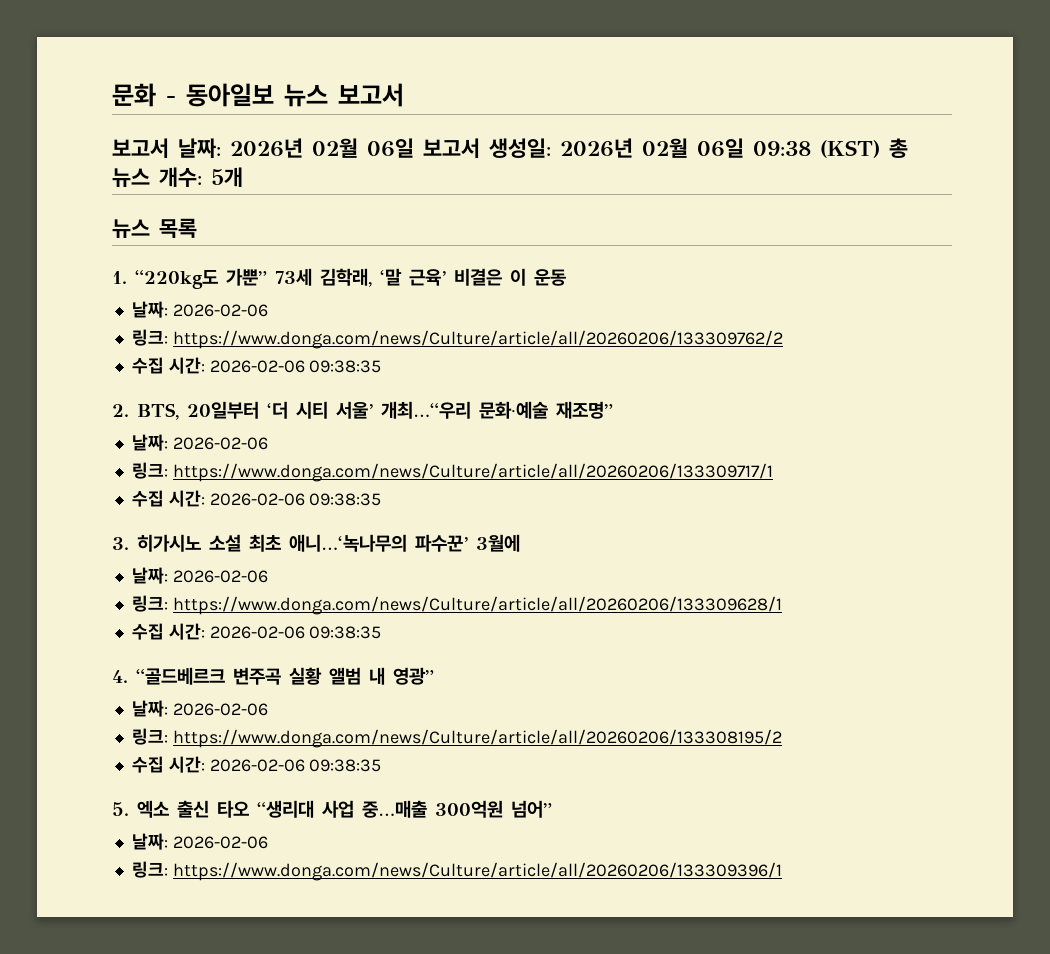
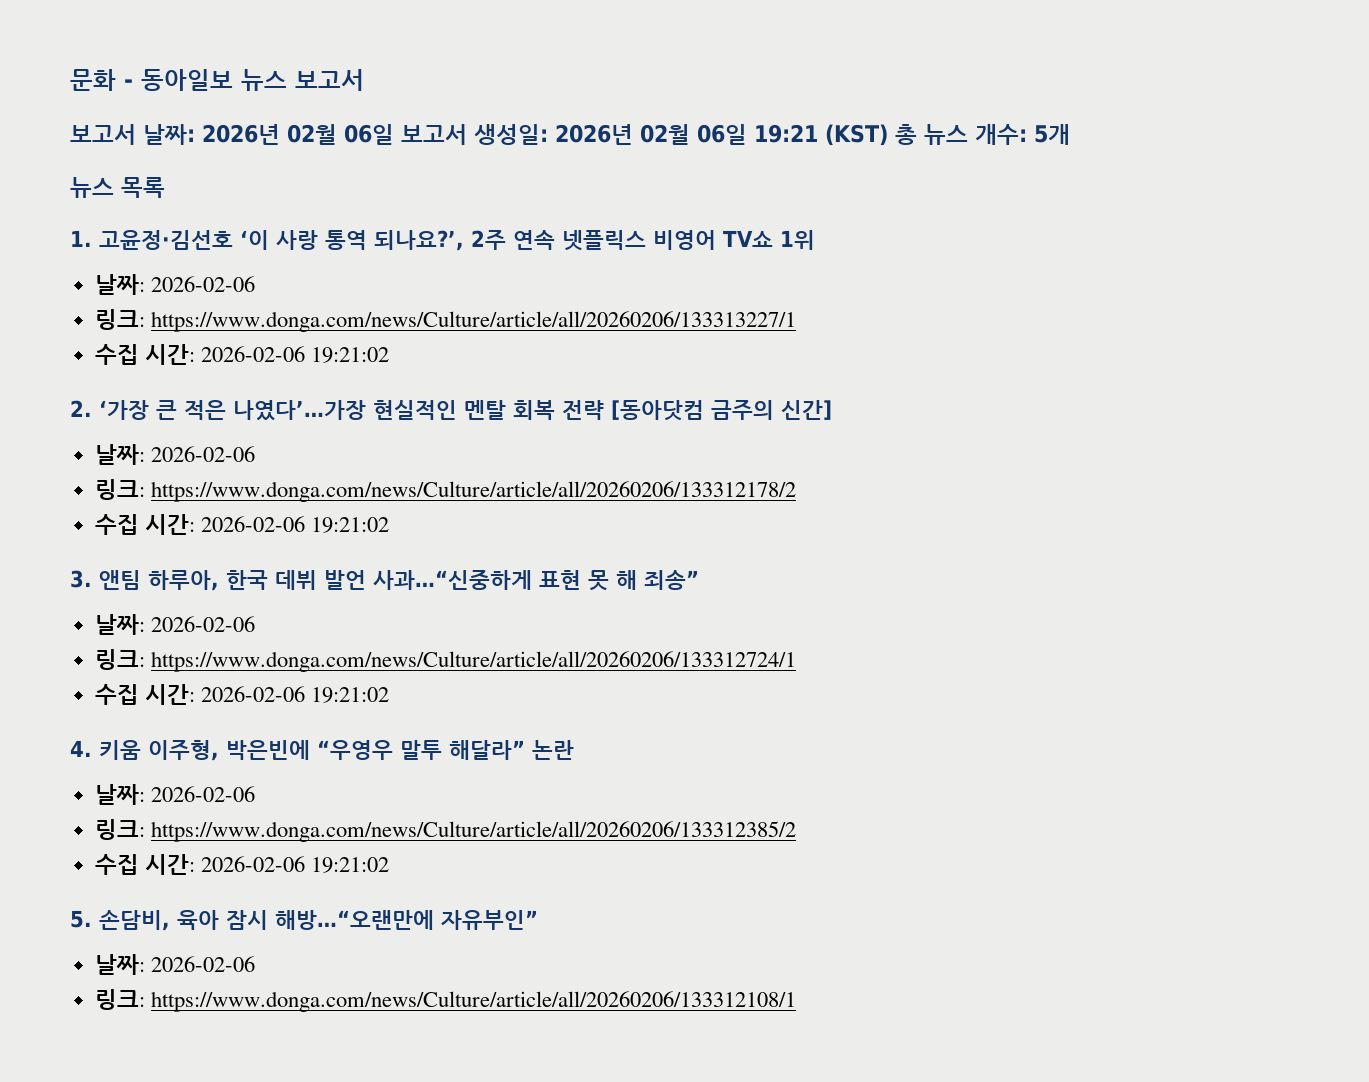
[753,141,811,156] 09:38 -> [754,124,818,143] 19:21
[135,268,566,289] [131,301,268,318] [131,329,783,349] [131,357,382,374] “220kg도 가뿐” 73세 김학래, ‘말 근육’ 비결은 이 운동 // 날짜: 2026-02-06 // 링크: https://www.donga.com/news/Culture/article/all/20260206/133309762/2 // 수집 시간: 2026-02-06 09:38:35 -> [99,230,815,251] [94,274,255,295] [94,309,796,332] [94,344,389,365] 고윤정·김선호 ‘이 사랑 통역 되나요?’, 2주 연속 넷플릭스 비영어 TV쇼 1위 // 날짜: 2026-02-06 // 링크: https://www.donga.com/news/Culture/article/all/20260206/133313227/1 // 수집 시간: 2026-02-06 19:21:02
[137,401,613,420] [131,434,268,451] [131,462,773,482] [131,490,382,507] BTS, 20일부터 ‘더 시티 서울’ 개최…“우리 문화·예술 재조명” // 날짜: 2026-02-06 // 링크: https://www.donga.com/news/Culture/article/all/20260206/133309717/1 // 수집 시간: 2026-02-06 09:38:35 -> [99,400,832,421] [94,444,255,465] [94,479,796,502] [94,514,389,535] ‘가장 큰 적은 나였다’…가장 현실적인 멘탈 회복 전략 [동아닷컴 금주의 신간] // 날짜: 2026-02-06 // 링크: https://www.donga.com/news/Culture/article/all/20260206/133312178/2 // 수집 시간: 2026-02-06 19:21:02
[137,534,520,552] [131,567,268,584] [131,595,782,615] [131,623,382,640] 히가시노 소설 최초 애니…‘녹나무의 파수꾼’ 3월에 // 날짜: 2026-02-06 // 링크: https://www.donga.com/news/Culture/article/all/20260206/133309628/1 // 수집 시간: 2026-02-06 09:38:35 -> [99,570,699,591] [94,614,255,635] [94,649,796,672] [94,684,389,705] 앤팀 하루아, 한국 데뷔 발언 사과…“신중하게 표현 못 해 죄송” // 날짜: 2026-02-06 // 링크: https://www.donga.com/news/Culture/article/all/20260206/133312724/1 // 수집 시간: 2026-02-06 19:21:02
[136,667,434,685] [131,700,268,717] [131,728,782,748] [131,756,382,773] “골드베르크 변주곡 실황 앨범 내 영광” // 날짜: 2026-02-06 // 링크: https://www.donga.com/news/Culture/article/all/20260206/133308195/2 // 수집 시간: 2026-02-06 09:38:35 -> [99,740,574,761] [94,784,255,805] [94,819,796,842] [94,854,389,875] 키움 이주형, 박은빈에 “우영우 말투 해달라” 논란 // 날짜: 2026-02-06 // 링크: https://www.donga.com/news/Culture/article/all/20260206/133312385/2 // 수집 시간: 2026-02-06 19:21:02
[137,800,552,818] [131,833,268,850] [131,861,782,881] 엑소 출신 타오 “생리대 사업 중…매출 300억원 넘어” // 날짜: 2026-02-06 // 링크: https://www.donga.com/news/Culture/article/all/20260206/133309396/1 -> [99,910,538,931] [94,954,255,975] [94,989,796,1012] 손담비, 육아 잠시 해방…“오랜만에 자유부인” // 날짜: 2026-02-06 // 링크: https://www.donga.com/news/Culture/article/all/20260206/133312108/1

